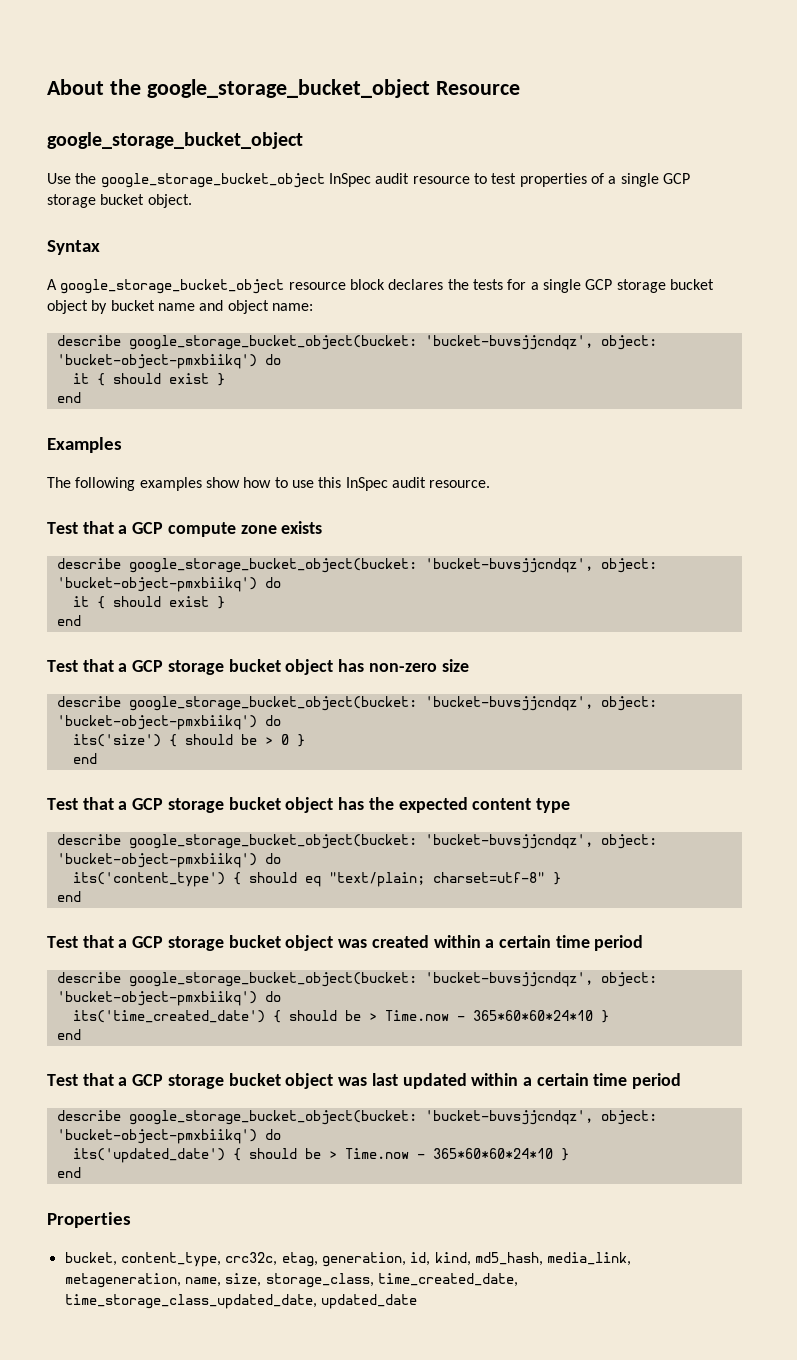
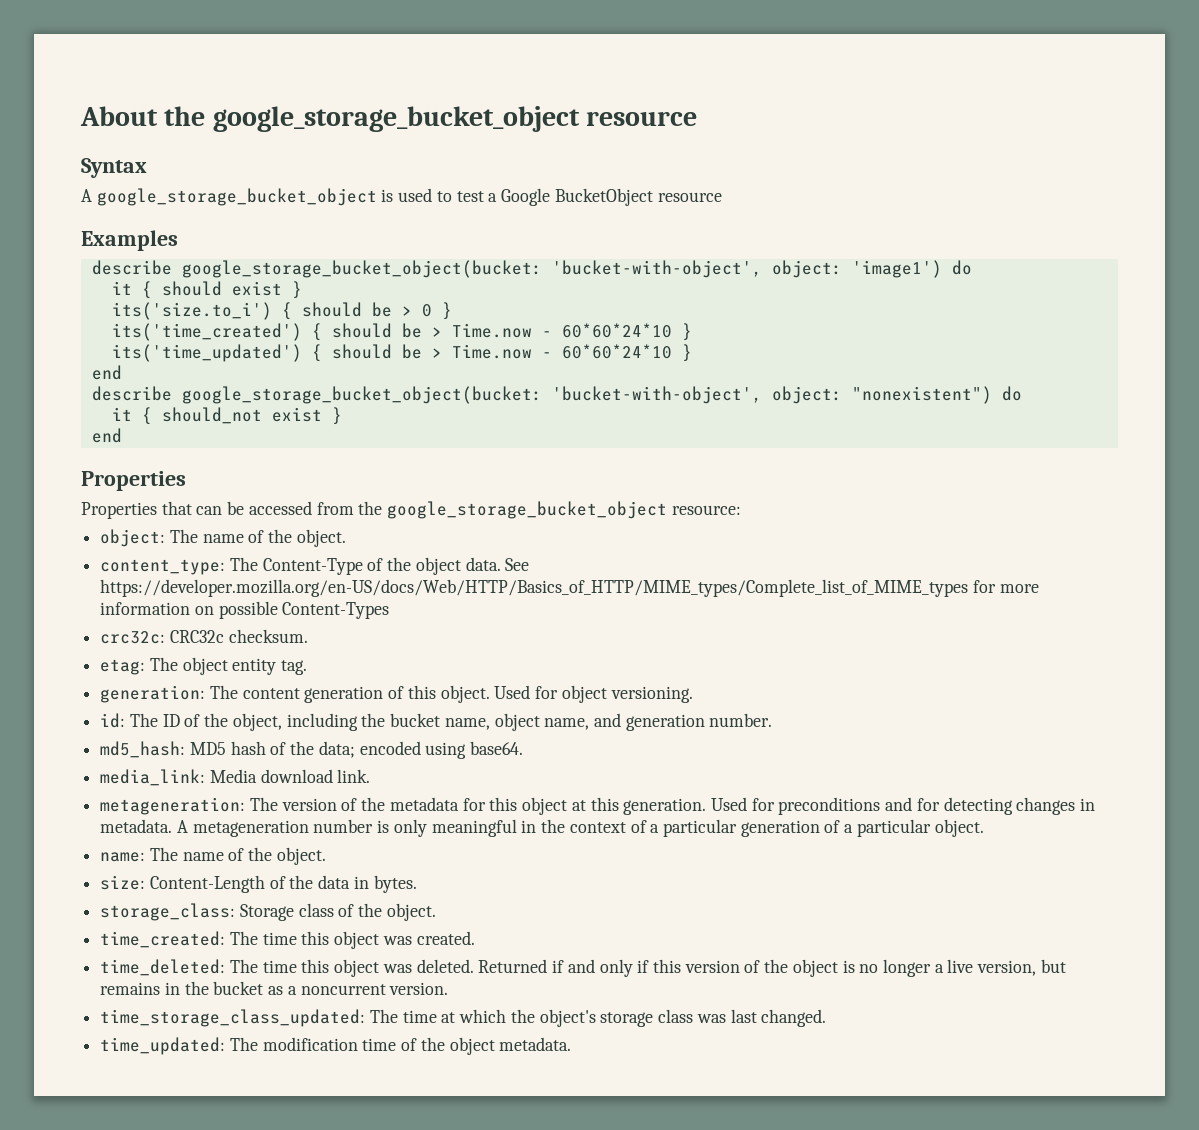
[435,81,520,95] [47,132,303,149] [47,173,690,188] [47,194,192,208] [47,240,100,255] [47,279,714,294] [47,300,313,314] [56,335,657,350] [56,354,281,369] [72,373,225,386] [56,392,81,403] [47,437,122,453] [47,477,491,491] [47,521,323,537] [56,558,657,573] [56,577,281,592] [72,596,225,609] [56,615,81,626] [47,659,469,675] [56,696,657,711] [56,715,281,730] [72,734,161,747] Resource // google_storage_bucket_object // Use the google_storage_bucket_object InSpec audit resource to test properties of a single GCP storage bucket object. // Syntax // A google_storage_bucket_object resource block declares the tests for a single GCP storage bucket object by bucket name and object name: // describe google_storage_bucket_object(bucket: 'bucket-buvsjjcndqz', object: 'bucket-object-pmxbiikq') do // it { should exist } // end // Examples // The following examples show how to use this InSpec audit resource. // Test that a GCP compute zone exists // describe google_storage_bucket_object(bucket: 'bucket-buvsjjcndqz', object: 'bucket-object-pmxbiikq') do // it { should exist } // end // Test that a GCP storage bucket object has non-zero size // describe google_storage_bucket_object(bucket: 'bucket-buvsjjcndqz', object: 'bucket-object-pmxbiikq') do // its('size') -> [586,111,698,126] [81,158,147,178] [81,188,722,206] [81,230,178,251] [91,260,972,278] [111,281,302,299] [111,302,272,320] resource // Syntax // A google_storage_bucket_object is used to test a Google BucketObject resource // Examples // describe google_storage_bucket_object(bucket: 'bucket-with-object', object: 'image1') do // it { should exist } // its('size.to_i')
[72,753,97,764] [47,797,570,813] [56,834,657,849] [56,853,281,868] [72,872,561,887] [56,891,81,902] [47,935,644,951] [56,972,657,987] [56,991,281,1006] [72,1010,609,1023] [56,1029,81,1040] [47,1073,682,1089] [56,1110,657,1125] [56,1129,281,1144] [72,1148,569,1163] [56,1167,81,1178] [47,1212,131,1228] [64,1252,632,1267] [64,1273,518,1288] [64,1294,417,1309] end // Test that a GCP storage bucket object has the expected content type // describe google_storage_bucket_object(bucket: 'bucket-buvsjjcndqz', object: 'bucket-object-pmxbiikq') do // its('content_type') { should eq "text/plain; charset=utf-8" } // end // Test that a GCP storage bucket object was created within a certain time period // describe google_storage_bucket_object(bucket: 'bucket-buvsjjcndqz', object: 'bucket-object-pmxbiikq') do // its('time_created_date') { should be > Time.now - 365*60*60*24*10 } // end // Test that a GCP storage bucket object was last updated within a certain time period // describe google_storage_bucket_object(bucket: 'bucket-buvsjjcndqz', object: 'bucket-object-pmxbiikq') do // its('updated_date') { should be > Time.now - 365*60*60*24*10 } // end // Properties // bucket, content_type, crc32c, etag, generation, id, kind, md5_hash, media_link, metageneration, name, size, storage_class, time_created_date, time_storage_class_updated_date, updated_date -> [111,323,692,341] [111,344,692,362] [91,365,122,380] [91,386,1022,404] [111,407,342,425] [91,428,122,443] [81,471,186,491] [81,501,741,519] [100,529,346,547] [100,557,530,575] [100,579,1039,597] [100,601,390,619] [100,629,308,644] [100,657,308,675] [100,685,693,703] [100,713,773,731] [100,741,524,759] [100,769,371,786] [100,797,1096,815] [100,819,984,837] [100,847,326,865] [100,875,417,893] [100,903,436,921] [100,931,475,949] [100,959,1066,977] [100,981,449,995] [100,1009,827,1027] [100,1037,572,1055] its('time_created') { should be > Time.now - 60*60*24*10 } // its('time_updated') { should be > Time.now - 60*60*24*10 } // end // describe google_storage_bucket_object(bucket: 'bucket-with-object', object: "nonexistent") do // it { should_not exist } // end // Properties // Properties that can be accessed from the google_storage_bucket_object resource: // object: The name of the object. // content_type: The Content-Type of the object data. See https://developer.mozilla.org/en-US/docs/Web/HTTP/Basics_of_HTTP/MIME_types/Complete_list_of_MIME_types for more information on possible Content-Types // crc32c: CRC32c checksum. // etag: The object entity tag. // generation: The content generation of this object. Used for object versioning. // id: The ID of the object, including the bucket name, object name, and generation number. // md5_hash: MD5 hash of the data; encoded using base64. // media_link: Media download link. // metageneration: The version of the metadata for this object at this generation. Used for preconditions and for detecting changes in metadata. A metageneration number is only meaningful in the context of a particular generation of a particular object. // name: The name of the object. // size: Content-Length of the data in bytes. // storage_class: Storage class of the object. // time_created: The time this object was created. // time_deleted: The time this object was deleted. Returned if and only if this version of the object is no longer a live version, but remains in the bucket as a noncurrent version. // time_storage_class_updated: The time at which the object's storage class was last changed. // time_updated: The modification time of the object metadata.

